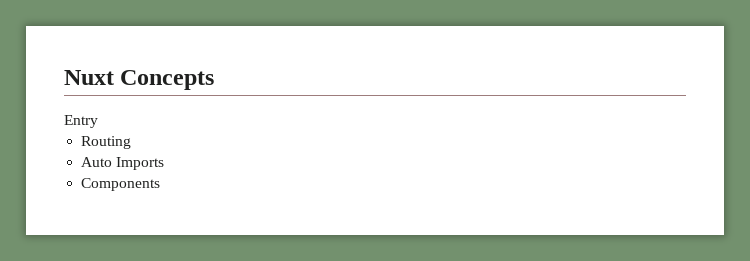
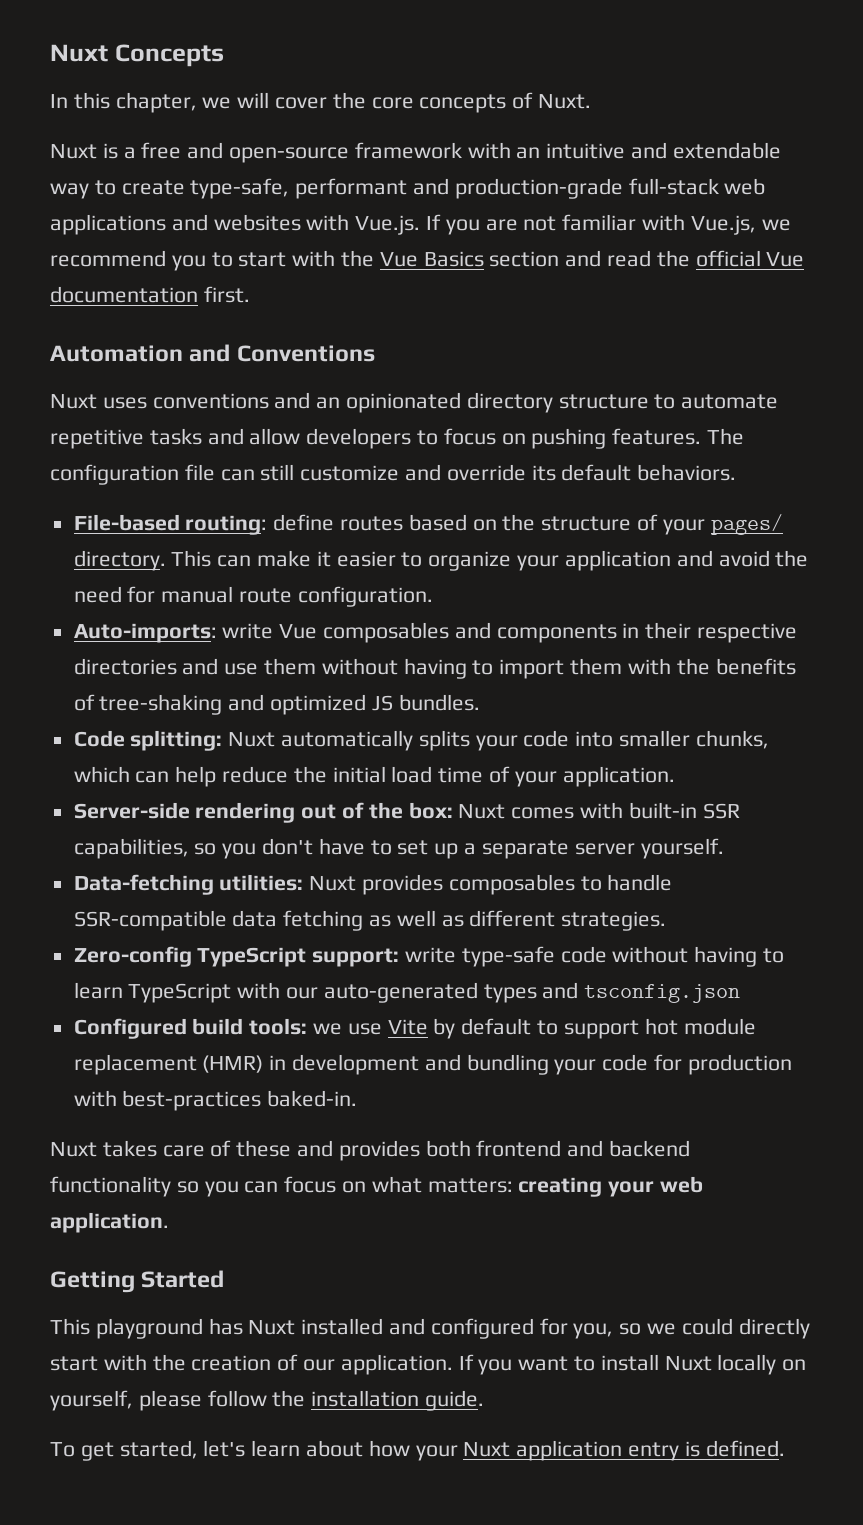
[64,115,98,128] [81,136,132,149] [81,157,165,170] [81,178,161,191] Entry // Routing // Auto Imports // Components -> [50,92,592,113] [50,142,781,163] [50,178,766,199] [50,214,791,235] [50,250,805,271] [50,286,250,303] [50,344,375,362] [50,392,779,413] [50,428,745,449] [50,464,737,485] [73,514,783,535] [73,550,809,571] [73,586,433,607] [73,622,798,643] [73,658,796,679] [73,694,480,715] [73,730,769,751] [73,766,675,787] [73,802,740,823] [73,838,724,859] [73,874,673,895] [73,910,667,931] [73,946,785,967] [73,982,741,1003] [73,1018,756,1039] [73,1054,792,1075] [73,1090,358,1111] [50,1140,691,1161] [50,1176,704,1197] [50,1212,169,1233] [50,1270,225,1293] [50,1318,810,1339] [50,1354,807,1375] [50,1390,485,1411] [50,1440,785,1461] In this chapter, we will cover the core concepts of Nuxt. // Nuxt is a free and open-source framework with an intuitive and extendable way to create type-safe, performant and production-grade full-stack web applications and websites with Vue.js. If you are not familiar with Vue.js, we recommend you to start with the Vue Basics section and read the official Vue documentation first. // Automation and Conventions // Nuxt uses conventions and an opinionated directory structure to automate repetitive tasks and allow developers to focus on pushing features. The configuration file can still customize and override its default behaviors. // File-based routing: define routes based on the structure of your pages/ directory. This can make it easier to organize your application and avoid the need for manual route configuration. // Auto-imports: write Vue composables and components in their respective directories and use them without having to import them with the benefits of tree-shaking and optimized JS bundles. // Code splitting: Nuxt automatically splits your code into smaller chunks, which can help reduce the initial load time of your application. // Server-side rendering out of the box: Nuxt comes with built-in SSR capabilities, so you don't have to set up a separate server yourself. // Data-fetching utilities: Nuxt provides composables to handle SSR-compatible data fetching as well as different strategies. // Zero-config TypeScript support: write type-safe code without having to learn TypeScript with our auto-generated types and tsconfig.json // Configured build tools: we use Vite by default to support hot module replacement (HMR) in development and bundling your code for production with best-practices baked-in. // Nuxt takes care of these and provides both frontend and backend functionality so you can focus on what matters: creating your web application. // Getting Started // This playground has Nuxt installed and configured for you, so we could directly start with the creation of our application. If you want to install Nuxt locally on yourself, please follow the installation guide. // To get started, let's learn about how your Nuxt application entry is defined.

